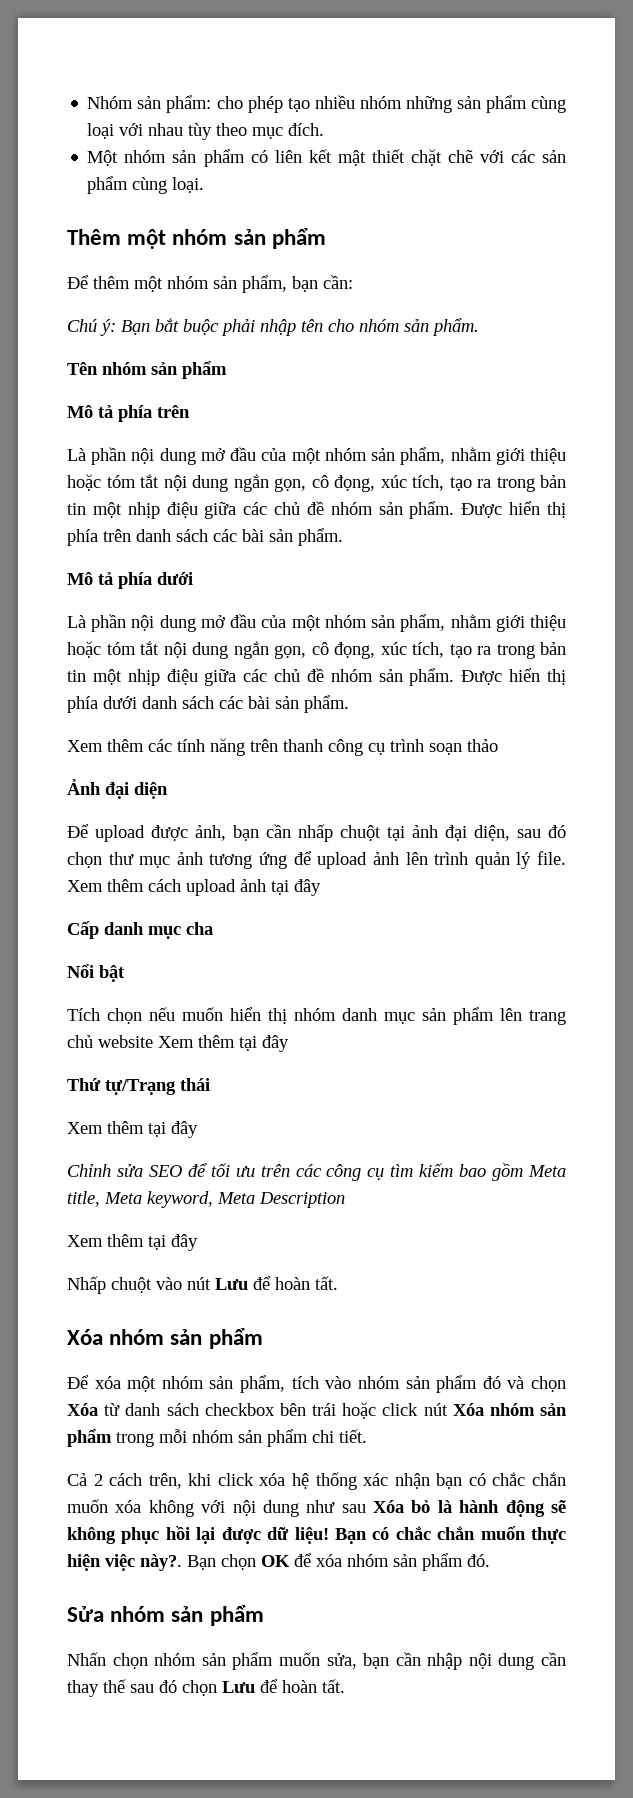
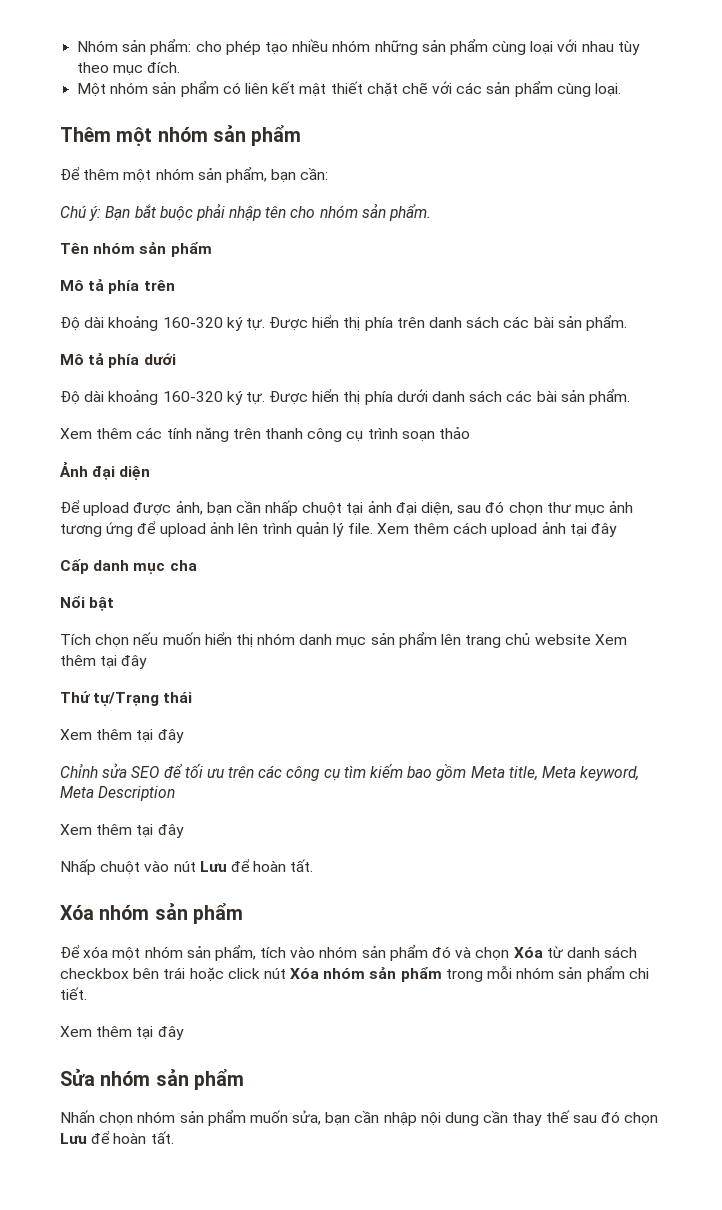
[67,447,566,465] [67,474,566,492] [67,501,455,519] Là phần nội dung mở đầu của một nhóm sản phẩm, nhằm giới thiệu hoặc tóm tắt nội dung ngắn gọn, cô đọng, xúc tích, tạo ra trong bản tin một nhịp điệu giữa các chủ đề nhóm sản phẩm. -> [60,316,265,331] Độ dài khoảng 160-320 ký tự.
[67,614,566,632] [67,641,566,659] [67,668,455,686] Là phần nội dung mở đầu của một nhóm sản phẩm, nhằm giới thiệu hoặc tóm tắt nội dung ngắn gọn, cô đọng, xúc tích, tạo ra trong bản tin một nhịp điệu giữa các chủ đề nhóm sản phẩm. -> [60,390,265,405] Độ dài khoảng 160-320 ký tự.
[67,1472,566,1490] [67,1499,566,1517] [67,1526,567,1544] [67,1553,490,1571] Cả 2 cách trên, khi click xóa hệ thống xác nhận bạn có chắc chắn muốn xóa không với nội dung như sau Xóa bỏ là hành động sẽ không phục hồi lại được dữ liệu! Bạn có chắc chắn muốn thực hiện việc này?. Bạn chọn OK để xóa nhóm sản phẩm đó. -> [60,1026,184,1040] Xem thêm tại đây

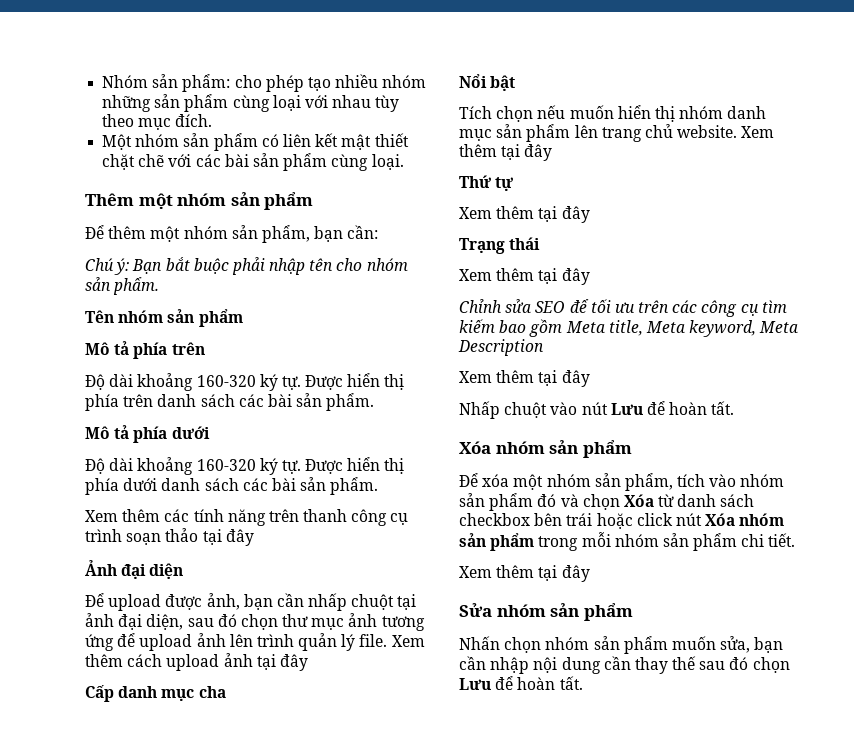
(483, 88) none -> [224,154,249,167] bài
(471, 433) none -> [202,529,254,546] tại đây
[534,634,591,645] website -> [677,125,738,138] website.
[93,692,160,706] tự/Trạng -> [495,177,514,191] [459,206,590,223] [459,238,505,254] tự // Xem thêm tại đây // Trạng

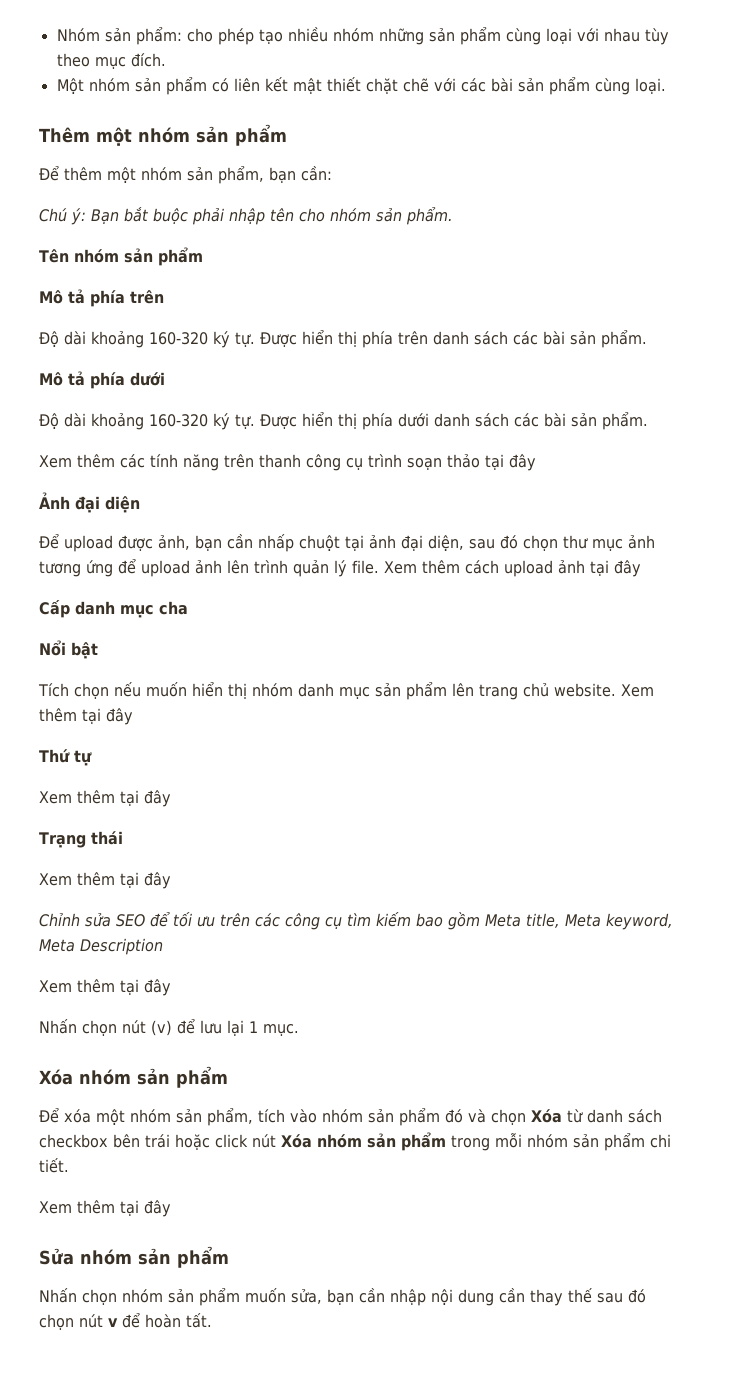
[459,401,735,419] Nhấp chuột vào nút Lưu để hoàn tất. -> [39,1019,299,1036] Nhấn chọn nút (v) để lưu lại 1 mục.
[459,678,491,690] Lưu -> [79,1314,118,1328] nút v

